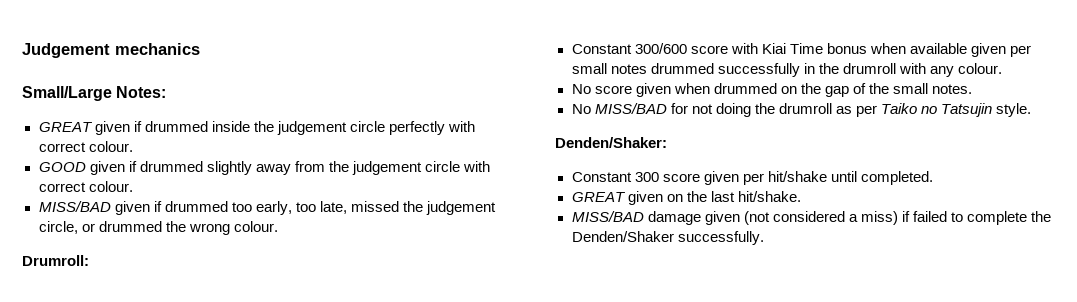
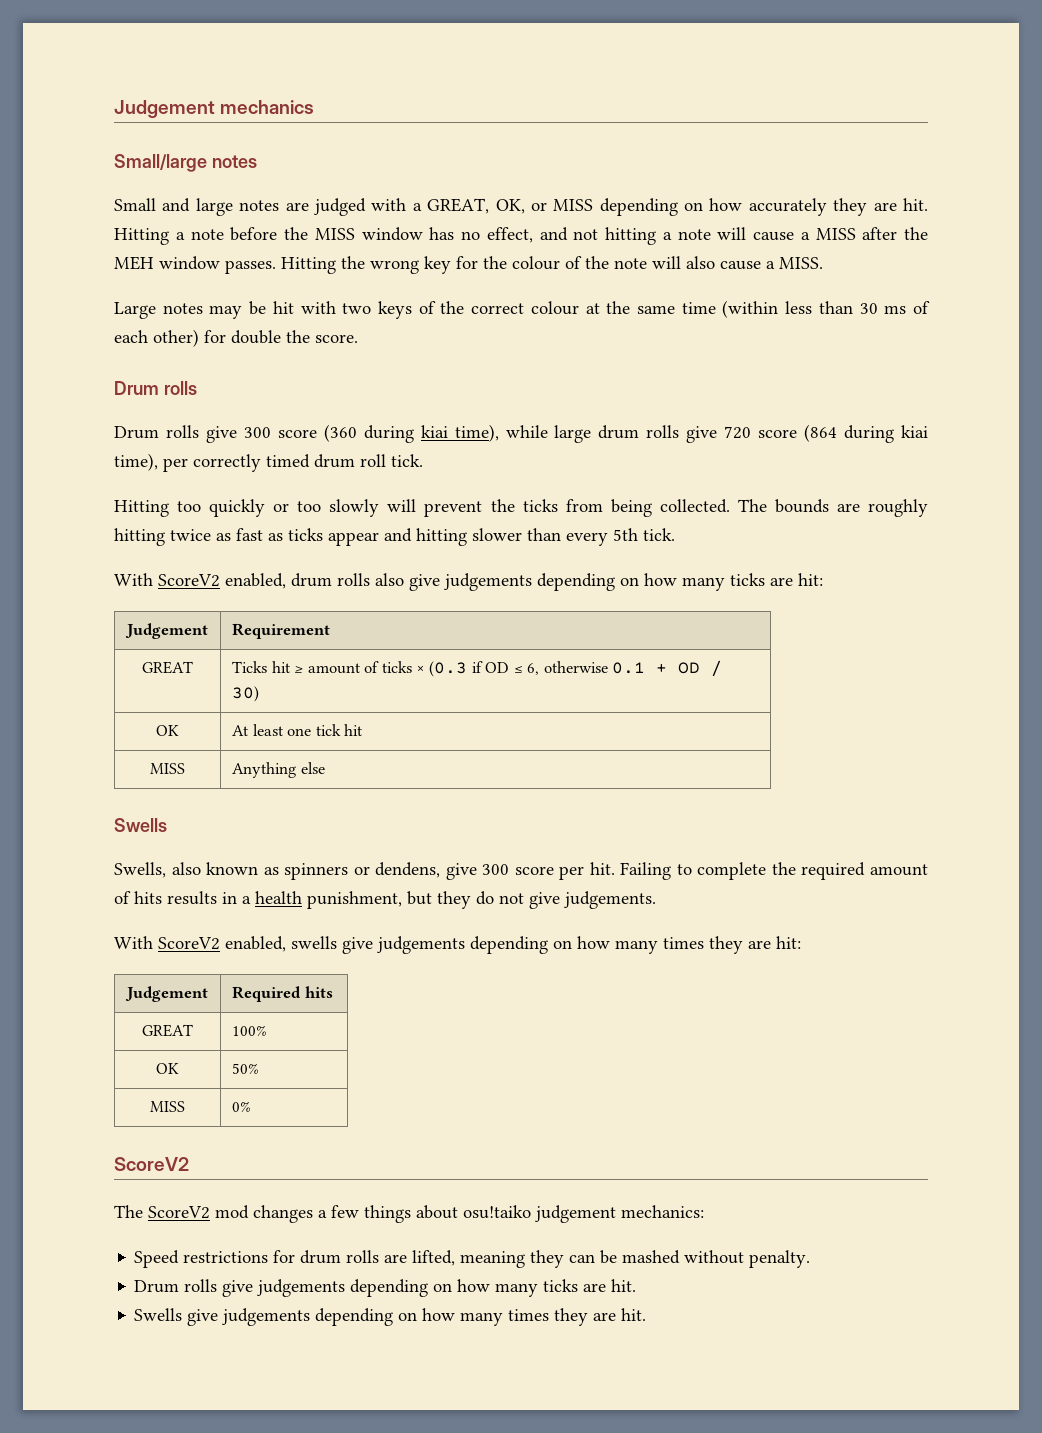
[22,86,167,101] [38,121,475,135] [38,141,133,152] [38,161,491,175] [38,181,133,192] [38,201,497,215] [38,221,278,235] [22,255,89,266] [571,43,1031,57] [571,63,1002,77] [571,83,973,97] [571,103,1032,117] [555,137,667,148] [571,171,933,185] [571,191,801,205] [571,211,1052,225] [571,231,764,245] Small/Large Notes: // GREAT given if drummed inside the judgement circle perfectly with correct colour. // GOOD given if drummed slightly away from the judgement circle with correct colour. // MISS/BAD given if drummed too early, too late, missed the judgement circle, or drummed the wrong colour. // Drumroll: // Constant 300/600 score with Kiai Time bonus when available given per small notes drummed successfully in the drumroll with any colour. // No score given when drummed on the gap of the small notes. // No MISS/BAD for not doing the drumroll as per Taiko no Tatsujin style. // Denden/Shaker: // Constant 300 score given per hit/shake until completed. // GREAT given on the last hit/shake. // MISS/BAD damage given (not considered a miss) if failed to complete the Denden/Shaker successfully. -> [114,154,257,172] [114,198,929,216] [114,227,928,245] [114,256,823,274] [114,300,930,319] [114,329,358,347] [114,381,197,395] [114,424,929,443] [114,453,423,472] [114,499,928,517] [114,528,675,546] [114,573,823,591] [125,623,208,639] [232,623,331,639] [142,661,193,674] [232,660,723,677] [232,686,260,702] [156,725,179,736] [232,724,363,736] [150,763,185,774] [232,762,325,778] [114,818,167,832] [114,862,928,880] [114,891,656,909] [114,936,801,954] [125,986,208,1002] [232,986,333,1002] [142,1024,193,1037] [232,1025,268,1036] [156,1063,179,1074] [232,1063,260,1074] [150,1101,185,1112] [232,1101,252,1112] [114,1157,189,1171] [114,1205,704,1223] [134,1250,811,1268] [134,1279,637,1297] [134,1308,647,1326] Small/large notes // Small and large notes are judged with a GREAT, OK, or MISS depending on how accurately they are hit. Hitting a note before the MISS window has no effect, and not hitting a note will cause a MISS after the MEH window passes. Hitting the wrong key for the colour of the note will also cause a MISS. // Large notes may be hit with two keys of the correct colour at the same time (within less than 30 ms of each other) for double the score. // Drum rolls // Drum rolls give 300 score (360 during kiai time), while large drum rolls give 720 score (864 during kiai time), per correctly timed drum roll tick. // Hitting too quickly or too slowly will prevent the ticks from being collected. The bounds are roughly hitting twice as fast as ticks appear and hitting slower than every 5th tick. // With ScoreV2 enabled, drum rolls also give judgements depending on how many ticks are hit: // Judgement | Requirement // GREAT | Ticks hit ≥ amount of ticks × (0.3 if OD ≤ 6, otherwise 0.1 + OD / 30) // OK | At least one tick hit // MISS | Anything else // Swells // Swells, also known as spinners or dendens, give 300 score per hit. Failing to complete the required amount of hits results in a health punishment, but they do not give judgements. // With ScoreV2 enabled, swells give judgements depending on how many times they are hit: // Judgement | Required hits // GREAT | 100% // OK | 50% // MISS | 0% // ScoreV2 // The ScoreV2 mod changes a few things about osu!taiko judgement mechanics: // Speed restrictions for drum rolls are lifted, meaning they can be mashed without penalty. // Drum rolls give judgements depending on how many ticks are hit. // Swells give judgements depending on how many times they are hit.

